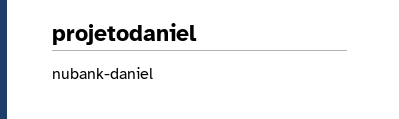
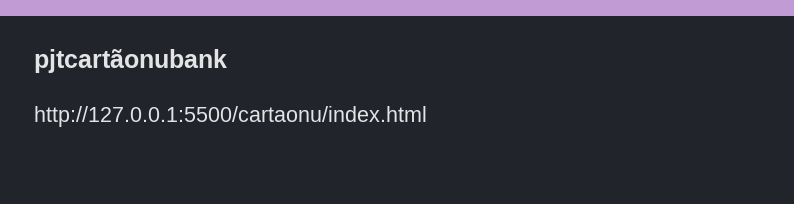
[52,23,197,45] [52,67,153,79] projetodaniel // nubank-daniel -> [34,49,227,73] [34,106,427,127] pjtcartãonubank // http://127.0.0.1:5500/cartaonu/index.html

